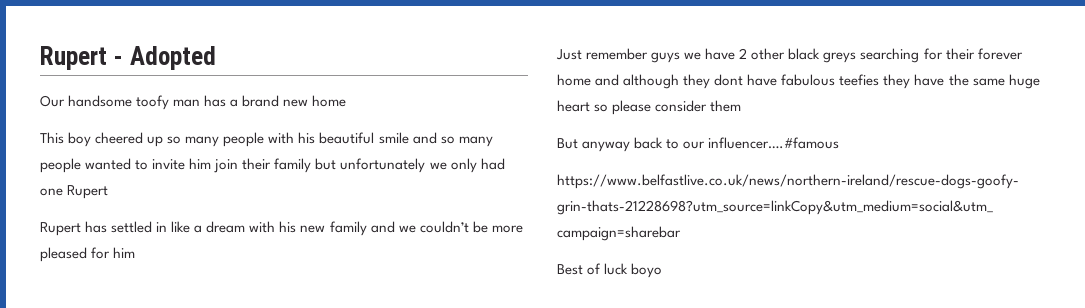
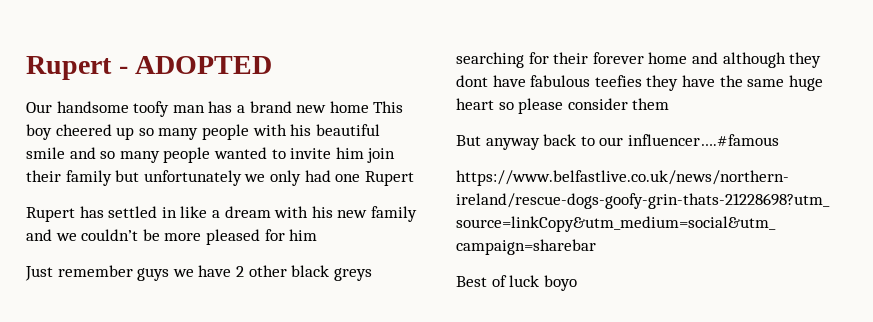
[129,46,216,70] Adopted -> [135,56,273,74] ADOPTED
(347, 101) // -> (369, 107) none

